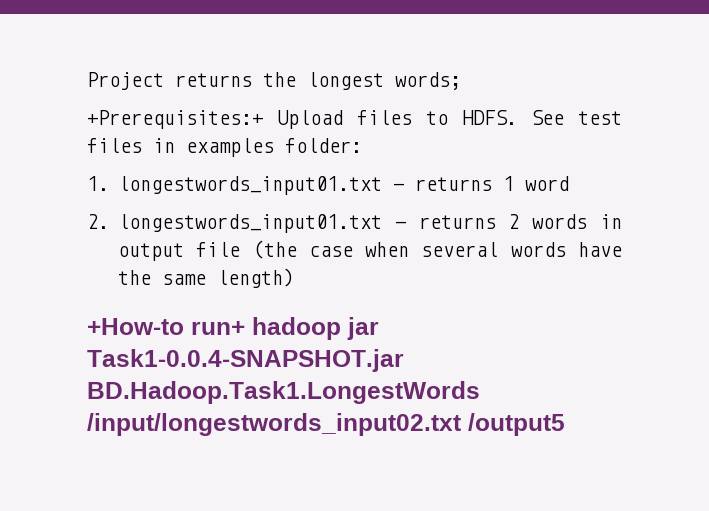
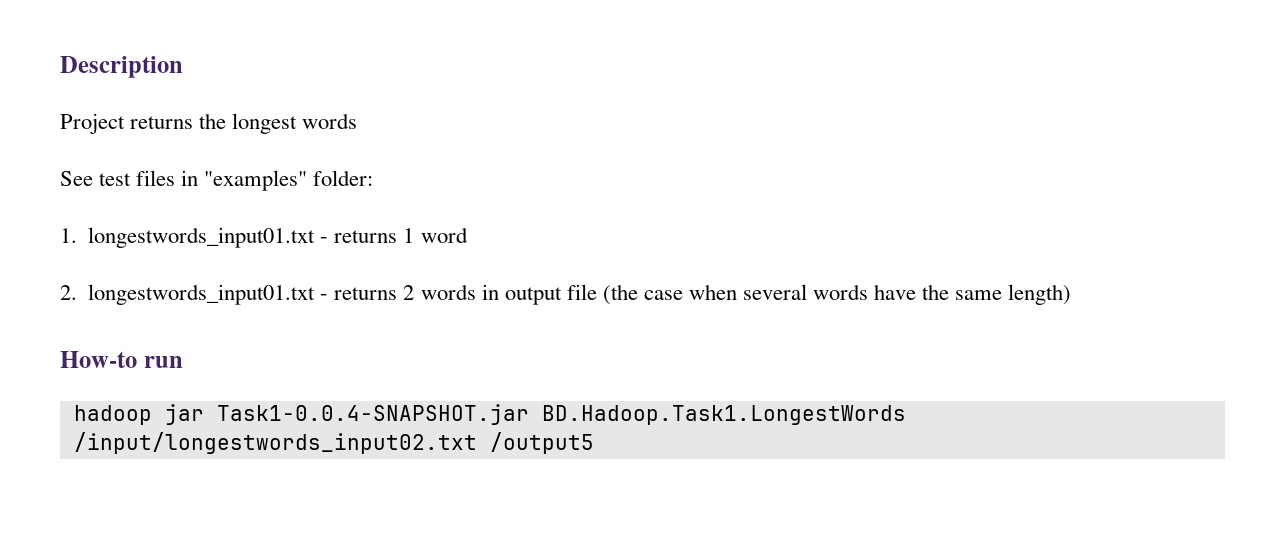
(87, 81) none -> [60,56,183,78] Description //
[395,72,461,90] [87,110,517,129] words; // +Prerequisites:+ Upload files to HDFS. -> [302,113,358,129] words //
[186,138,274,157] examples -> [204,170,308,191] "examples"
[87,318,245,335] +How-to run+ -> [60,351,183,368] How-to run //

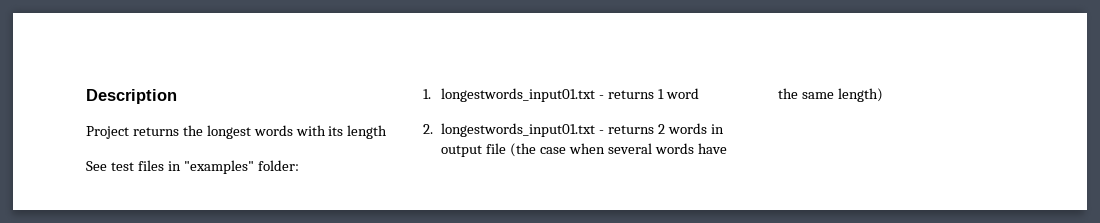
(358, 121) none -> [295,125,388,139] with its length
[60,351,183,368] [73,404,906,425] [73,432,594,454] // How-to run // hadoop jar Task1-0.0.4-SNAPSHOT.jar BD.Hadoop.Task1.LongestWords /input/longestwords_input02.txt /output5 -> (884, 95) none

